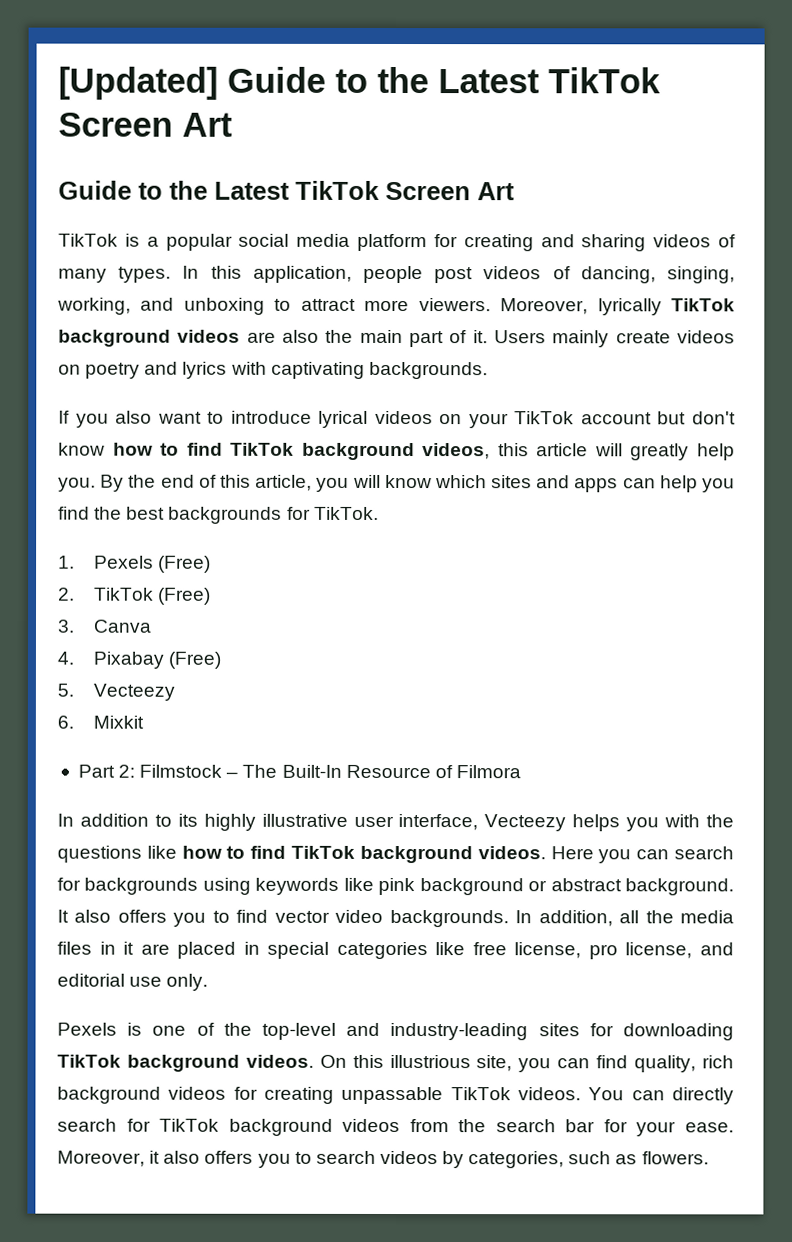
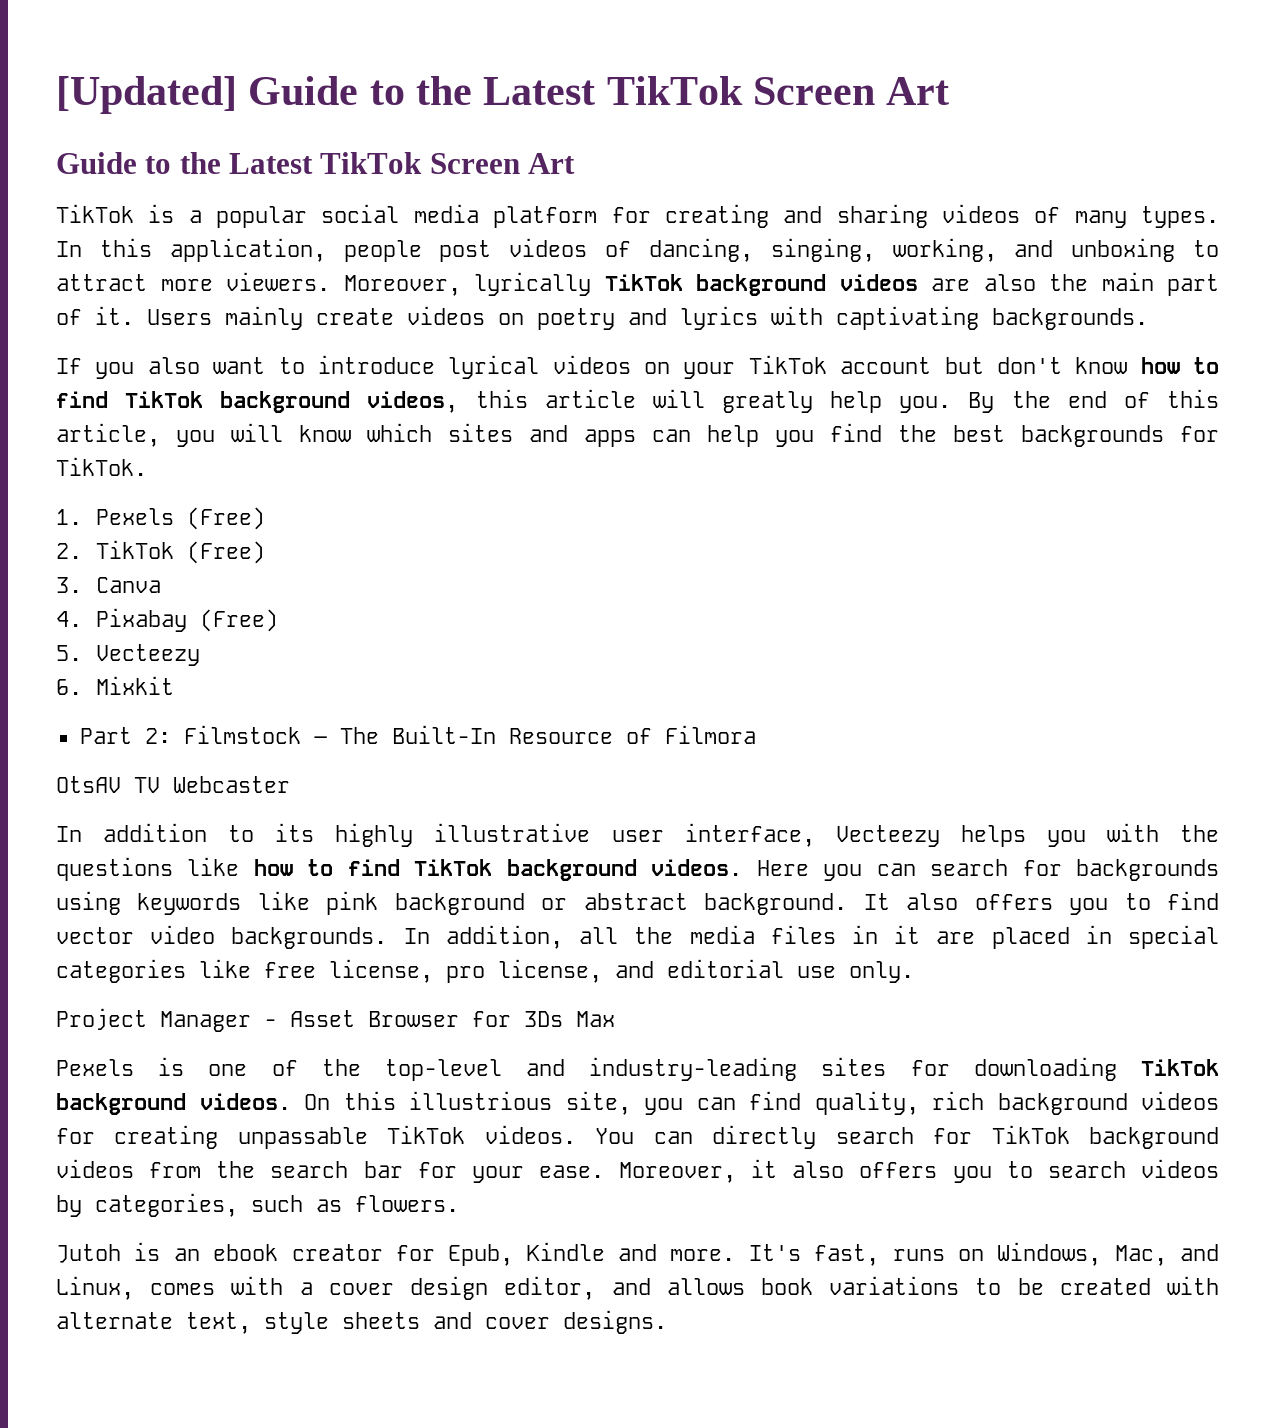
(521, 772) none -> [56,776,290,793] // OtsAV TV Webcaster
(209, 982) none -> [56,1008,615,1032] // Project Manager - Asset Browser for 3Ds Max
(709, 1158) none -> [56,1242,1219,1266] [56,1276,1219,1300] [56,1310,667,1334] // Jutoh is an ebook creator for Epub, Kindle and more. It's fast, runs on Windows, Mac, and Linux, comes with a cover design editor, and allows book variations to be created with alternate text, style sheets and cover designs.

